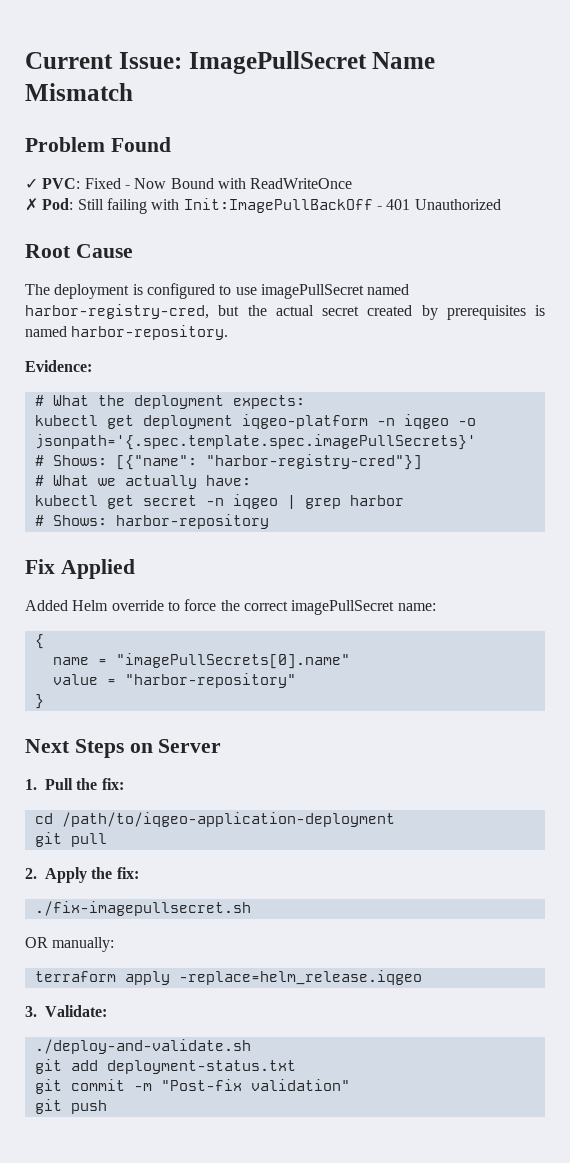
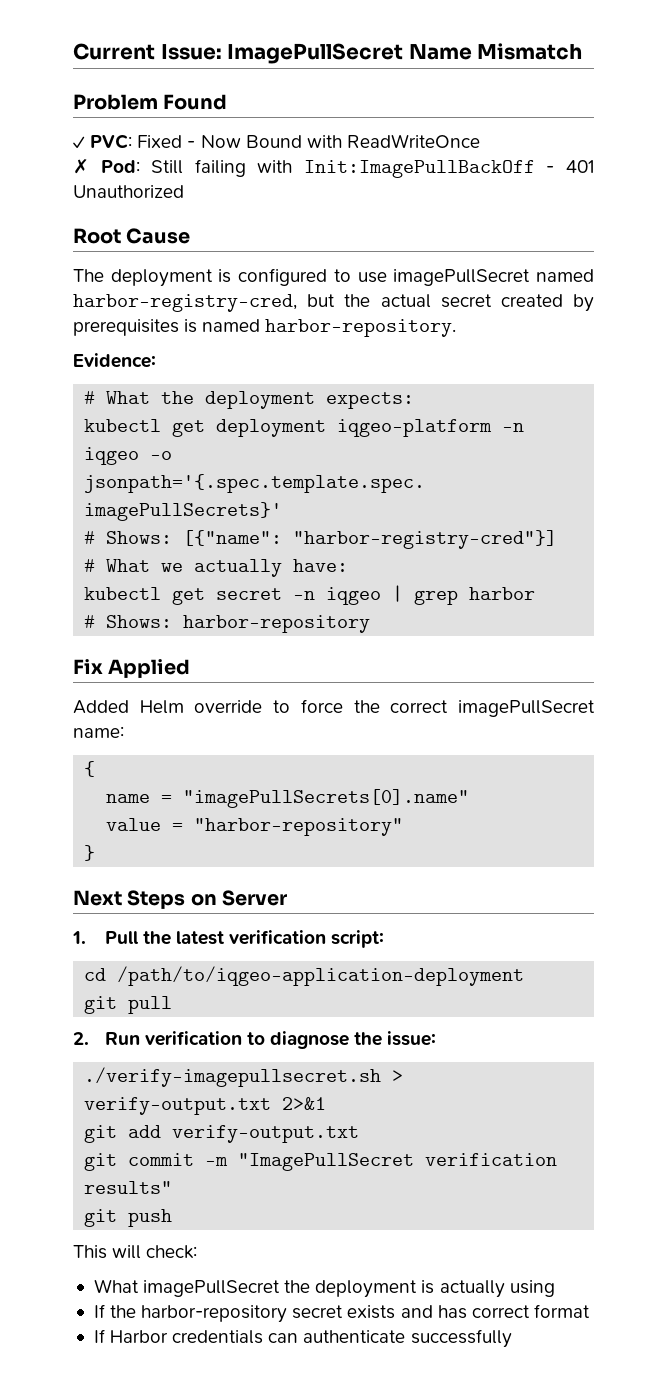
[101,778,124,790] fix: -> [175,930,385,948] latest verification script:
[45,867,139,883] [34,901,251,916] [25,937,115,952] [34,970,422,985] [25,1005,107,1017] [34,1039,251,1054] Apply the fix: // ./fix-imagepullsecret.sh // OR manually: // terraform apply -replace=helm_release.iqgeo // 3. Validate: // ./deploy-and-validate.sh -> [104,1031,437,1049] [84,1067,404,1087] [84,1097,327,1115] Run verification to diagnose the issue: // ./verify-imagepullsecret.sh > verify-output.txt 2>&1
[106,1060,296,1074] deployment-status.txt -> [172,1125,360,1143] verify-output.txt
[160,1079,350,1091] "Post-fix validation" -> [238,1153,558,1171] [84,1181,173,1194] "ImagePullSecret verification results"
(107, 1107) none -> [73,1245,198,1259] [93,1279,555,1298] [93,1304,590,1323] [93,1329,512,1348] // This will check: // What imagePullSecret the deployment is actually using // If the harbor-repository secret exists and has correct format // If Harbor credentials can authenticate successfully

